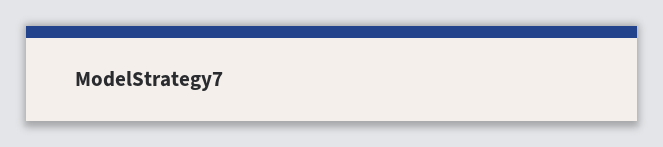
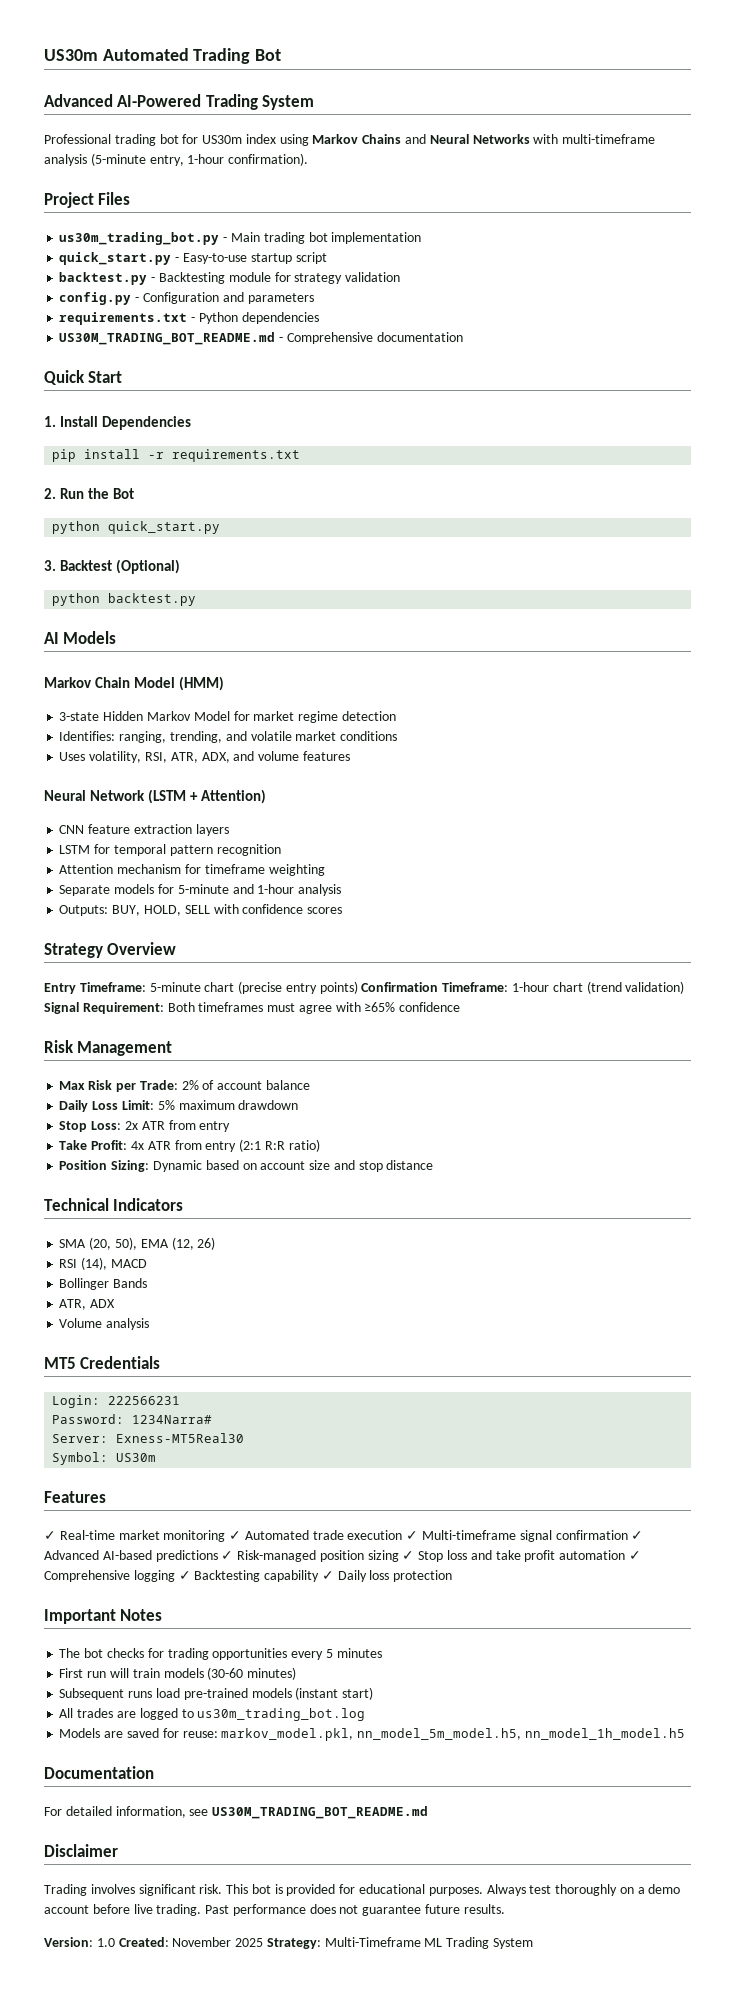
[75,71,223,91] ModelStrategy7 -> [44,48,282,64] [44,94,315,110] [44,134,656,146] [44,153,309,166] [44,192,131,208] [59,232,422,245] [59,252,327,265] [59,272,401,285] [59,292,314,305] [59,312,319,325] [59,332,463,345] [44,370,123,385] [44,416,192,430] [52,449,301,462] [44,488,135,499] [52,521,221,534] [44,559,181,574] [52,593,197,606] [44,631,117,644] [44,676,225,691] [59,711,396,723] [59,731,398,743] [59,751,350,763] [44,789,267,804] [59,824,229,836] [59,844,281,856] [59,864,325,876] [59,884,342,896] [59,904,343,916] [44,942,177,958] [44,981,685,994] [44,1002,461,1014] [44,1040,173,1056] [59,1080,310,1092] [59,1100,299,1112] [59,1120,231,1132] [59,1139,320,1152] [59,1160,434,1172] [44,1198,184,1211] [59,1237,216,1250] [59,1257,147,1270] [59,1278,148,1290] [59,1299,116,1310] [59,1318,150,1330] [44,1356,161,1369] [52,1395,181,1408] [52,1414,213,1424] [52,1433,245,1443] [52,1452,157,1465] [44,1491,106,1503] [44,1530,644,1542] [44,1550,641,1562] [44,1570,453,1582] [44,1609,163,1624] [59,1648,382,1660] [59,1667,297,1680] [59,1687,374,1700] [59,1708,366,1721] [59,1728,685,1741] [44,1766,154,1779] [44,1806,429,1819] [44,1844,118,1857] [44,1884,681,1896] [44,1904,505,1916] [44,1937,534,1949] US30m Automated Trading Bot // Advanced AI-Powered Trading System // Professional trading bot for US30m index using Markov Chains and Neural Networks with multi-timeframe analysis (5-minute entry, 1-hour confirmation). // Project Files // us30m_trading_bot.py - Main trading bot implementation // quick_start.py - Easy-to-use startup script // backtest.py - Backtesting module for strategy validation // config.py - Configuration and parameters // requirements.txt - Python dependencies // US30M_TRADING_BOT_README.md - Comprehensive documentation // Quick Start // 1. Install Dependencies // pip install -r requirements.txt // 2. Run the Bot // python quick_start.py // 3. Backtest (Optional) // python backtest.py // AI Models // Markov Chain Model (HMM) // 3-state Hidden Markov Model for market regime detection // Identifies: ranging, trending, and volatile market conditions // Uses volatility, RSI, ATR, ADX, and volume features // Neural Network (LSTM + Attention) // CNN feature extraction layers // LSTM for temporal pattern recognition // Attention mechanism for timeframe weighting // Separate models for 5-minute and 1-hour analysis // Outputs: BUY, HOLD, SELL with confidence scores // Strategy Overview // Entry Timeframe: 5-minute chart (precise entry points) Confirmation Timeframe: 1-hour chart (trend validation) Signal Requirement: Both timeframes must agree with ≥65% confidence // Risk Management // Max Risk per Trade: 2% of account balance // Daily Loss Limit: 5% maximum drawdown // Stop Loss: 2x ATR from entry // Take Profit: 4x ATR from entry (2:1 R:R ratio) // Position Sizing: Dynamic based on account size and stop distance // Technical Indicators // SMA (20, 50), EMA (12, 26) // RSI (14), MACD // Bollinger Bands // ATR, ADX // Volume analysis // MT5 Credentials // Login: 222566231 // Password: 1234Narra# // Server: Exness-MT5Real30 // Symbol: US30m // Features // ✓ Real-time market monitoring ✓ Automated trade execution ✓ Multi-timeframe signal confirmation ✓ Advanced AI-based predictions ✓ Risk-managed position sizing ✓ Stop loss and take profit automation ✓ Comprehensive logging ✓ Backtesting capability ✓ Daily loss protection // Important Notes // The bot checks for trading opportunities every 5 minutes // First run will train models (30-60 minutes) // Subsequent runs load pre-trained models (instant start) // All trades are logged to us30m_trading_bot.log // Models are saved for reuse: markov_model.pkl, nn_model_5m_model.h5, nn_model_1h_model.h5 // Documentation // For detailed information, see US30M_TRADING_BOT_README.md // Disclaimer // Trading involves significant risk. This bot is provided for educational purposes. Always test thoroughly on a demo account before live trading. Past performance does not guarantee future results. // Version: 1.0 Created: November 2025 Strategy: Multi-Timeframe ML Trading System

